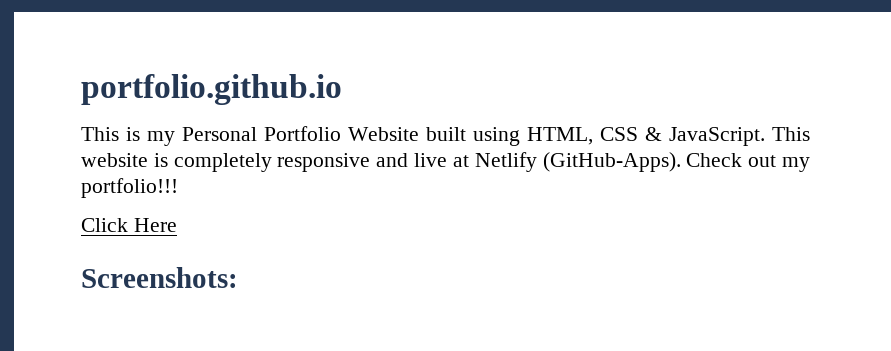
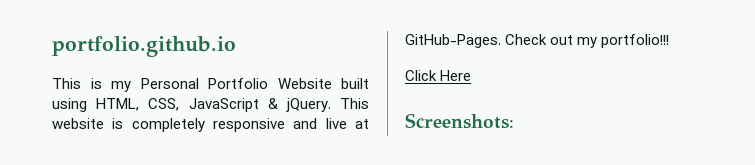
[600,127,765,146] CSS & JavaScript. -> [148,98,331,112] CSS, JavaScript & jQuery.
[474,152,681,172] Netlify (GitHub-Apps). -> [405,34,501,48] GitHub-Pages.

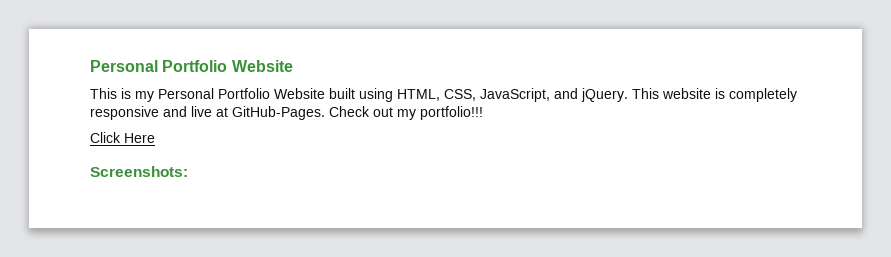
[52,36,236,57] portfolio.github.io -> [90,60,293,72] Personal Portfolio Website
[188,98,278,112] JavaScript & -> [480,88,578,102] JavaScript, and

